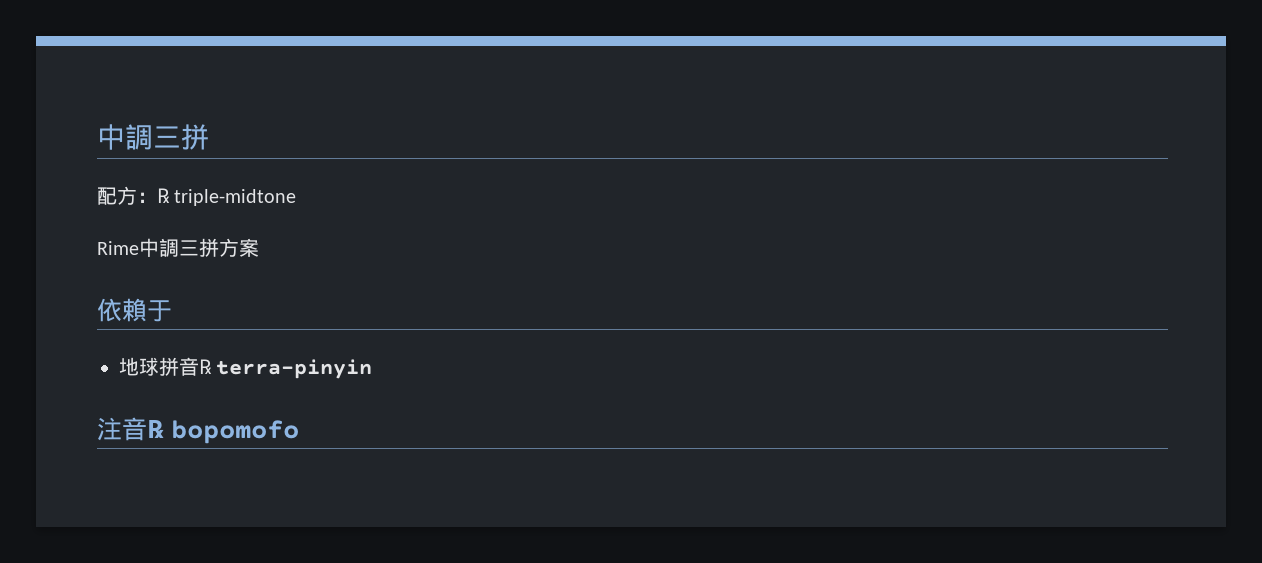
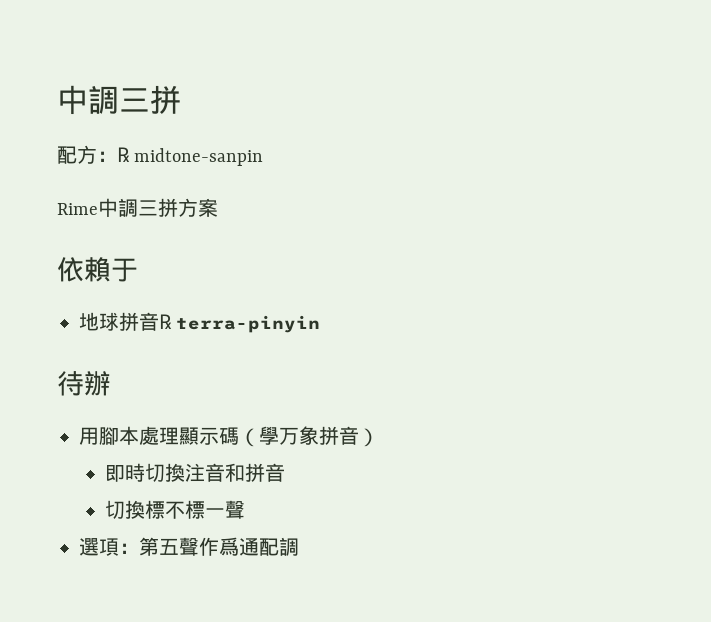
[174,189,297,206] triple-midtone -> [134,148,264,166] midtone-sanpin
[97,417,299,444] 注音℞ bopomofo -> [57,371,111,396] [79,426,379,447] [105,463,286,482] [105,500,246,519] [79,537,299,556] 待辦 // 用腳本處理顯示碼（學万象拼音） // 即時切換注音和拼音 // 切換標不標一聲 // 選項：第五聲作爲通配調

